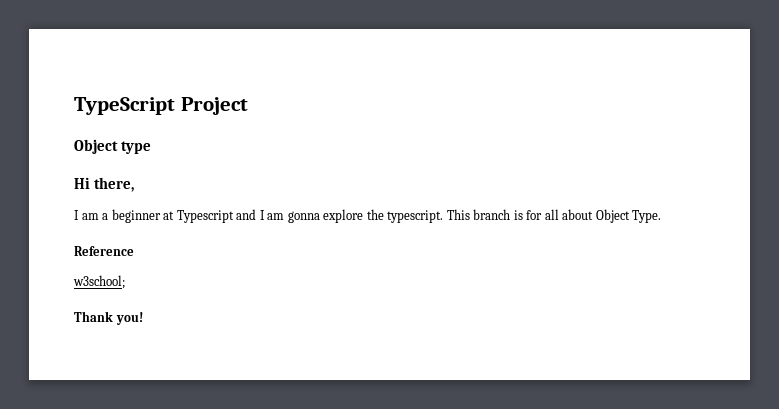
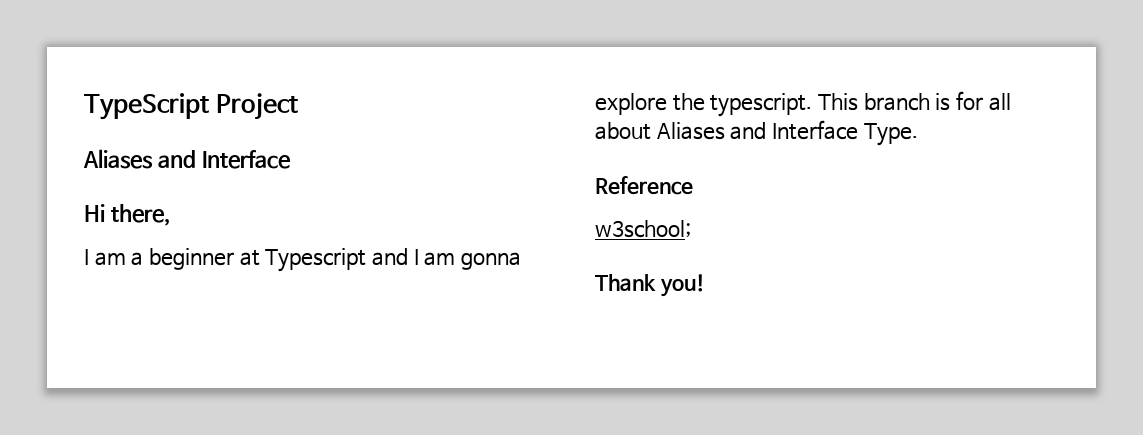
[74,139,152,154] Object type -> [83,149,291,169] Aliases and Interface
[595,209,630,223] Object -> [656,120,858,140] Aliases and Interface

